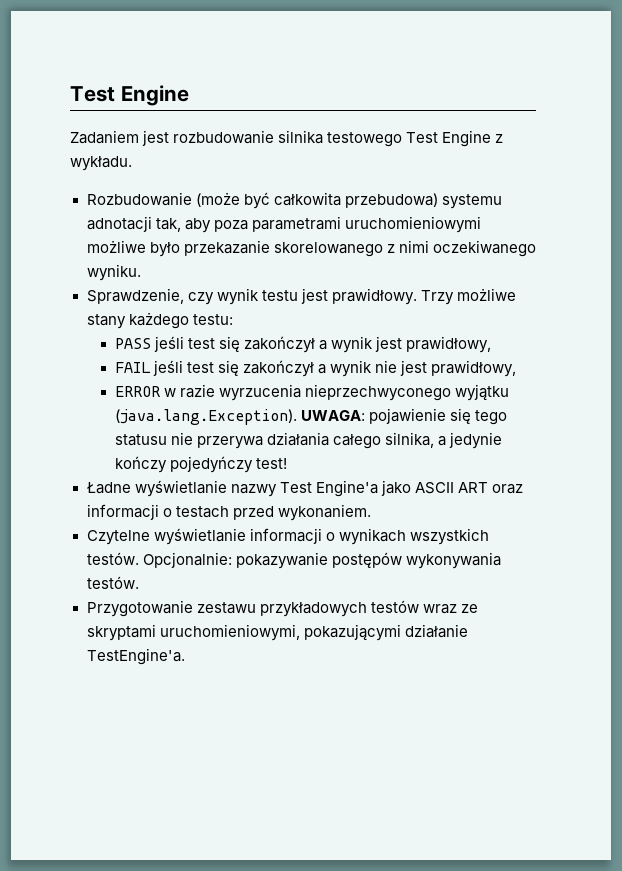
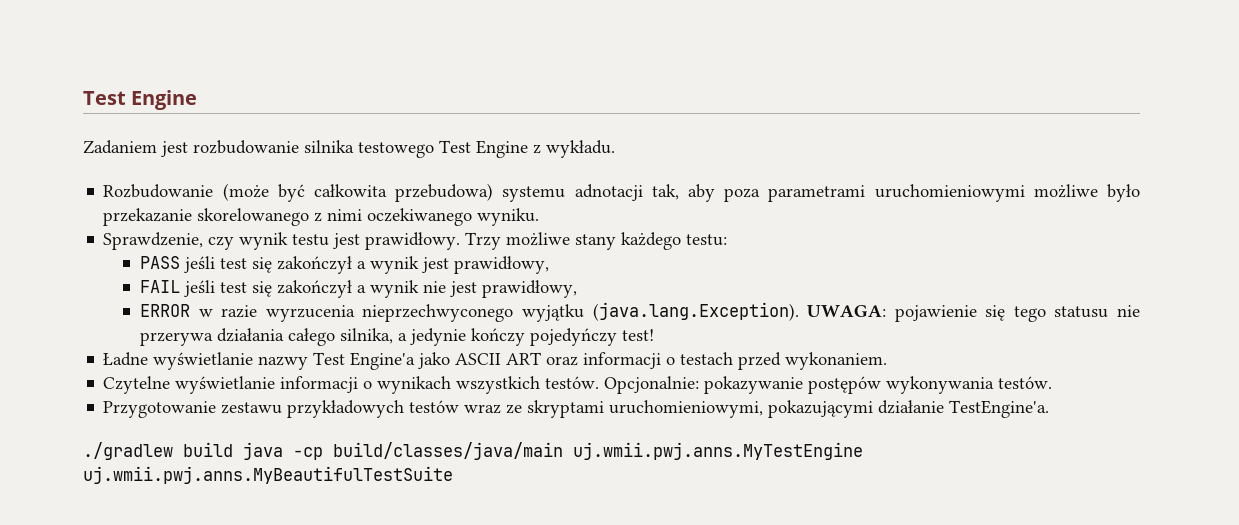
(185, 656) none -> [83,442,863,460] [83,466,453,484] // ./gradlew build java -cp build/classes/java/main uj.wmii.pwj.anns.MyTestEngine uj.wmii.pwj.anns.MyBeautifulTestSuite

